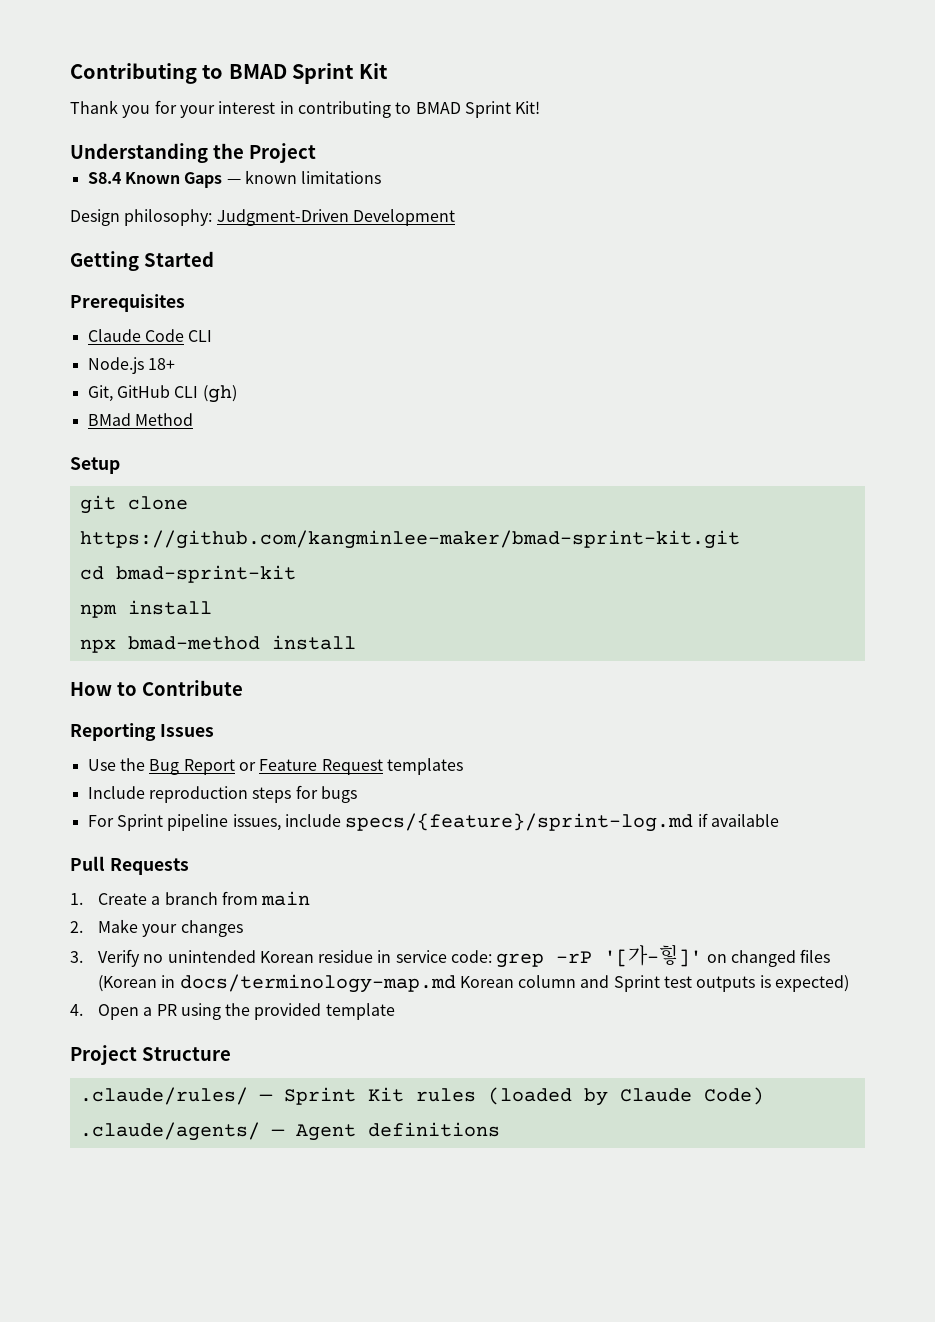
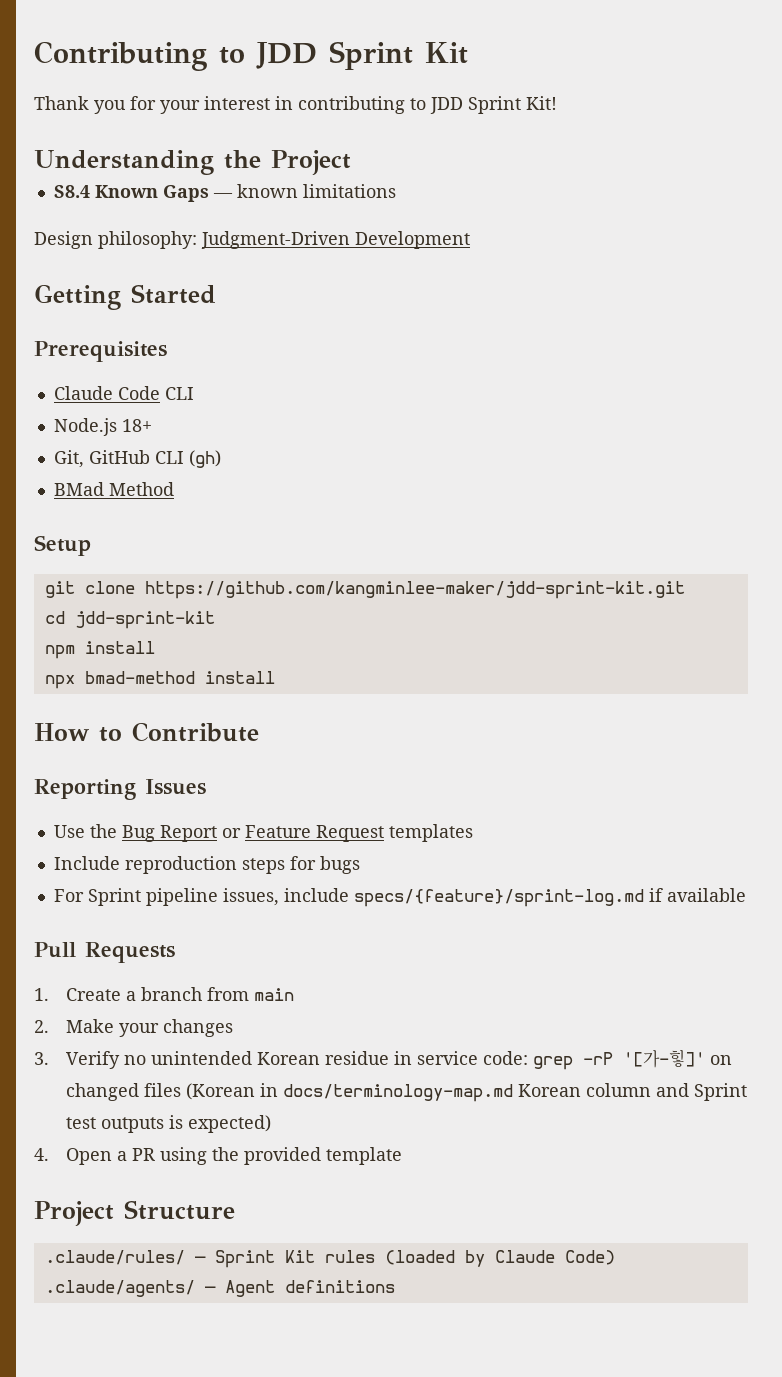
[228,64,287,79] BMAD -> [256,42,317,69] JDD
[415,102,461,114] BMAD -> [430,97,463,114] JDD
[79,530,740,549] https://github.com/kangminlee-maker/bmad-sprint-kit.git -> [144,581,685,599] https://github.com/kangminlee-maker/jdd-sprint-kit.git
[115,565,296,583] bmad-sprint-kit -> [74,611,215,629] jdd-sprint-kit

